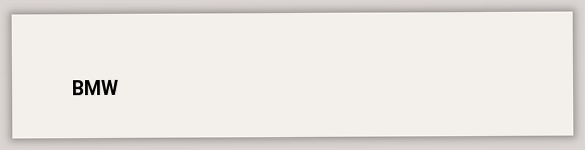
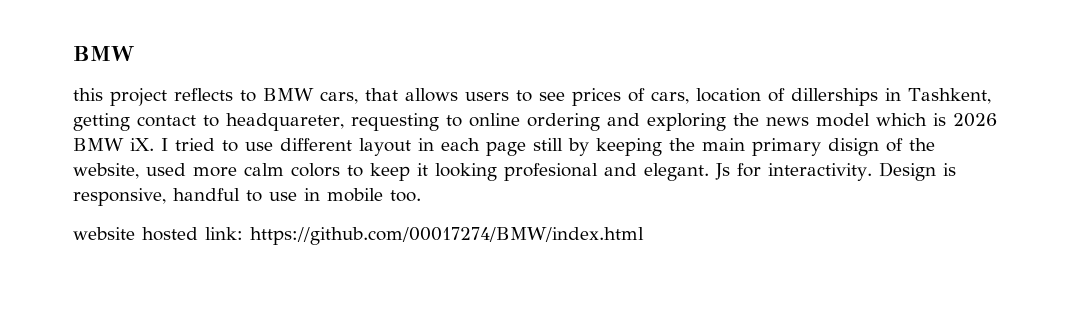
[72,79,119,96] BMW -> [73,46,135,61] [73,88,991,106] [73,113,997,131] [73,138,935,156] [73,162,956,181] [73,188,421,206] [73,227,644,245] BMW // this project reflects to BMW cars, that allows users to see prices of cars, location of dillerships in Tashkent, getting contact to headquareter, requesting to online ordering and exploring the news model which is 2026 BMW iX. I tried to use different layout in each page still by keeping the main primary disign of the website, used more calm colors to keep it looking profesional and elegant. Js for interactivity. Design is responsive, handful to use in mobile too. // website hosted link: https://github.com/00017274/BMW/index.html

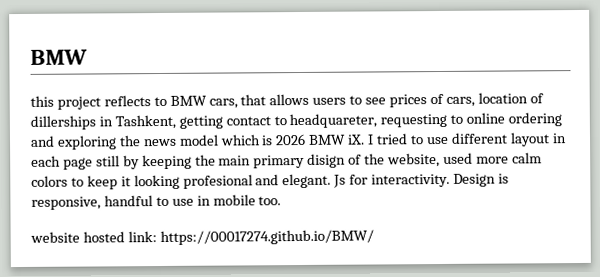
[250,227,644,245] https://github.com/00017274/BMW/index.html -> [159,229,374,246] https://00017274.github.io/BMW/

